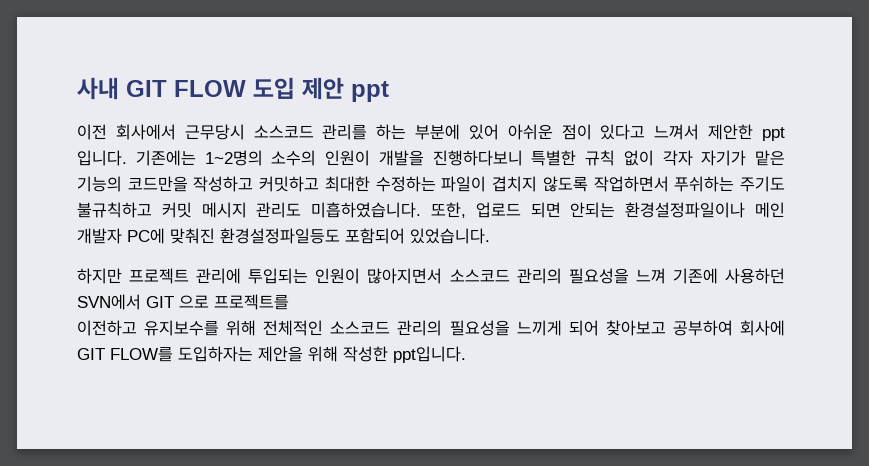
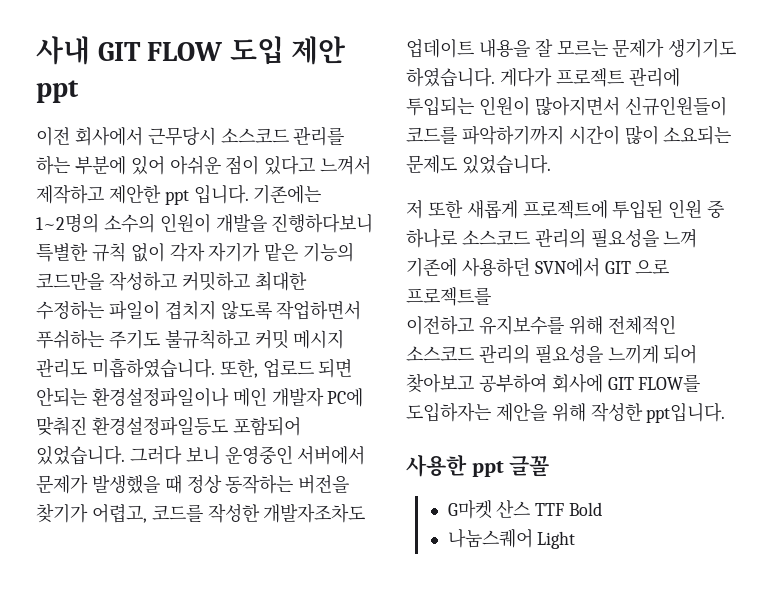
(700, 132) none -> [36,185,104,204] 제작하고
[77,268,122,284] // 하지만 -> [129,445,366,465] [36,475,350,494] [36,503,366,523] [406,39,737,58] [406,67,552,87] 그러다 보니 운영중인 서버에서 문제가 발생했을 때 정상 동작하는 버전을 찾기가 어렵고, 코드를 작성한 개발자조차도 업데이트 내용을 잘 모르는 문제가 생기기도 하였습니다. 게다가
(443, 276) none -> [624,96,727,116] [406,125,732,145] [406,154,551,174] [406,199,725,219] [406,229,457,248] 신규인원들이 코드를 파악하기까지 시간이 많이 소요되는 문제도 있었습니다. // 저 또한 새롭게 프로젝트에 투입된 인원 중 하나로
(466, 354) none -> [406,454,550,477] [447,500,603,519] [447,529,576,549] // 사용한 ppt 글꼴 // G마켓 산스 TTF Bold // 나눔스퀘어 Light

